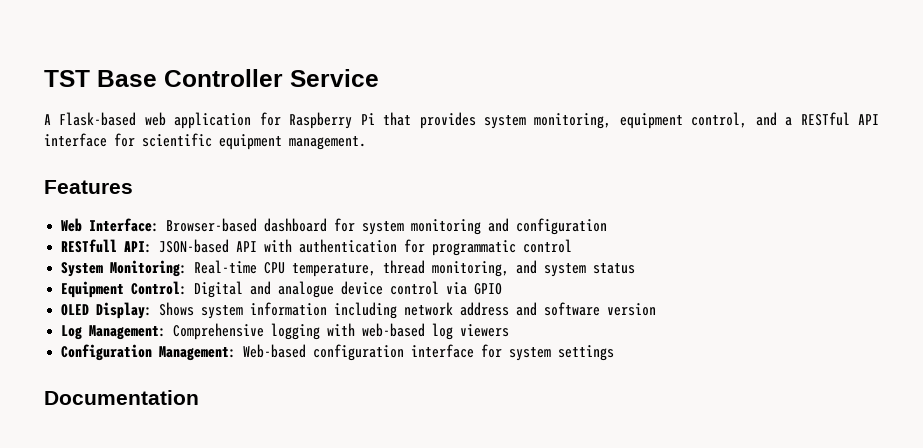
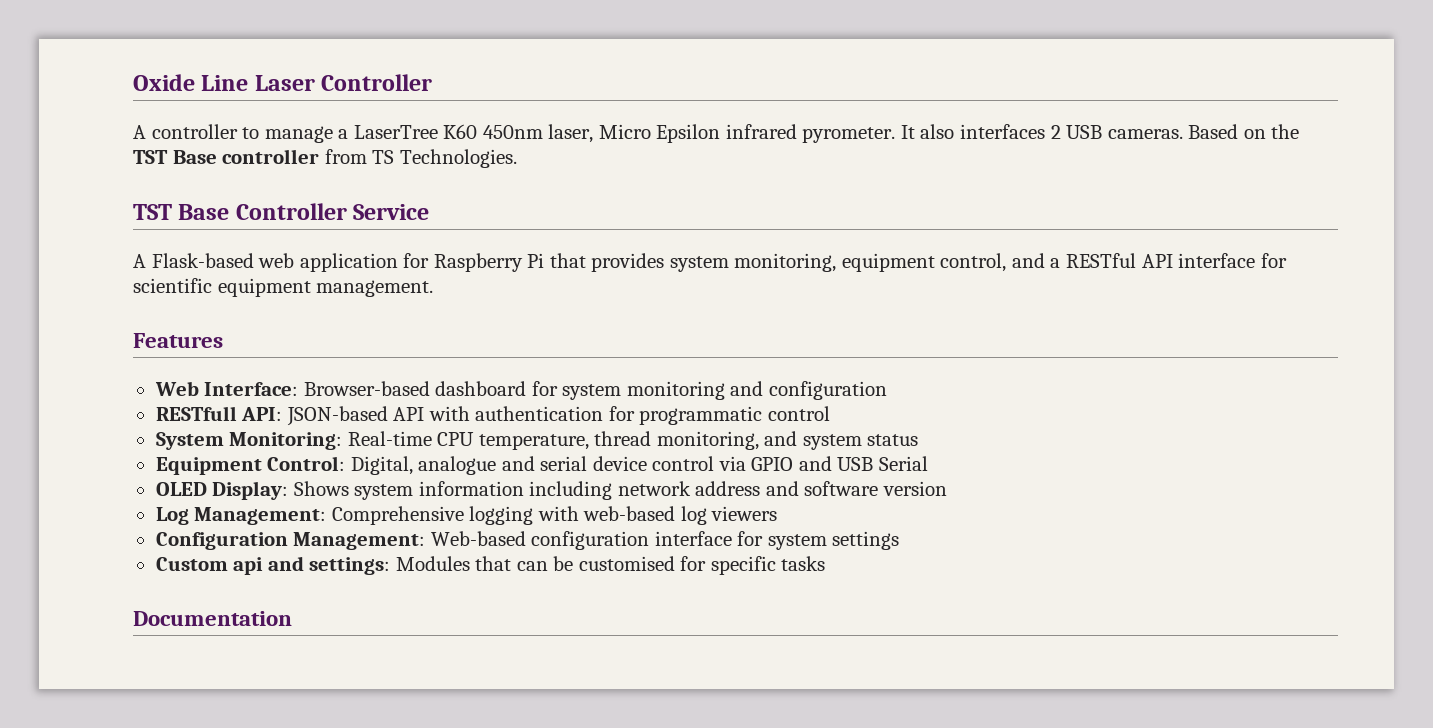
(44, 78) none -> [133,74,433,91] [133,124,1300,143] [133,149,517,168] Oxide Line Laser Controller // A controller to manage a LaserTree K60 450nm laser, Micro Epsilon infrared pyrometer. It also interfaces 2 USB cameras. Based on the TST Base controller from TS Technologies. //
[194,281,335,298] Digital and analogue -> [350,456,588,475] Digital, analogue and serial
(503, 289) none -> [798,456,928,471] and USB Serial
(615, 353) none -> [155,556,826,575] // Custom api and settings: Modules that can be customised for specific tasks

